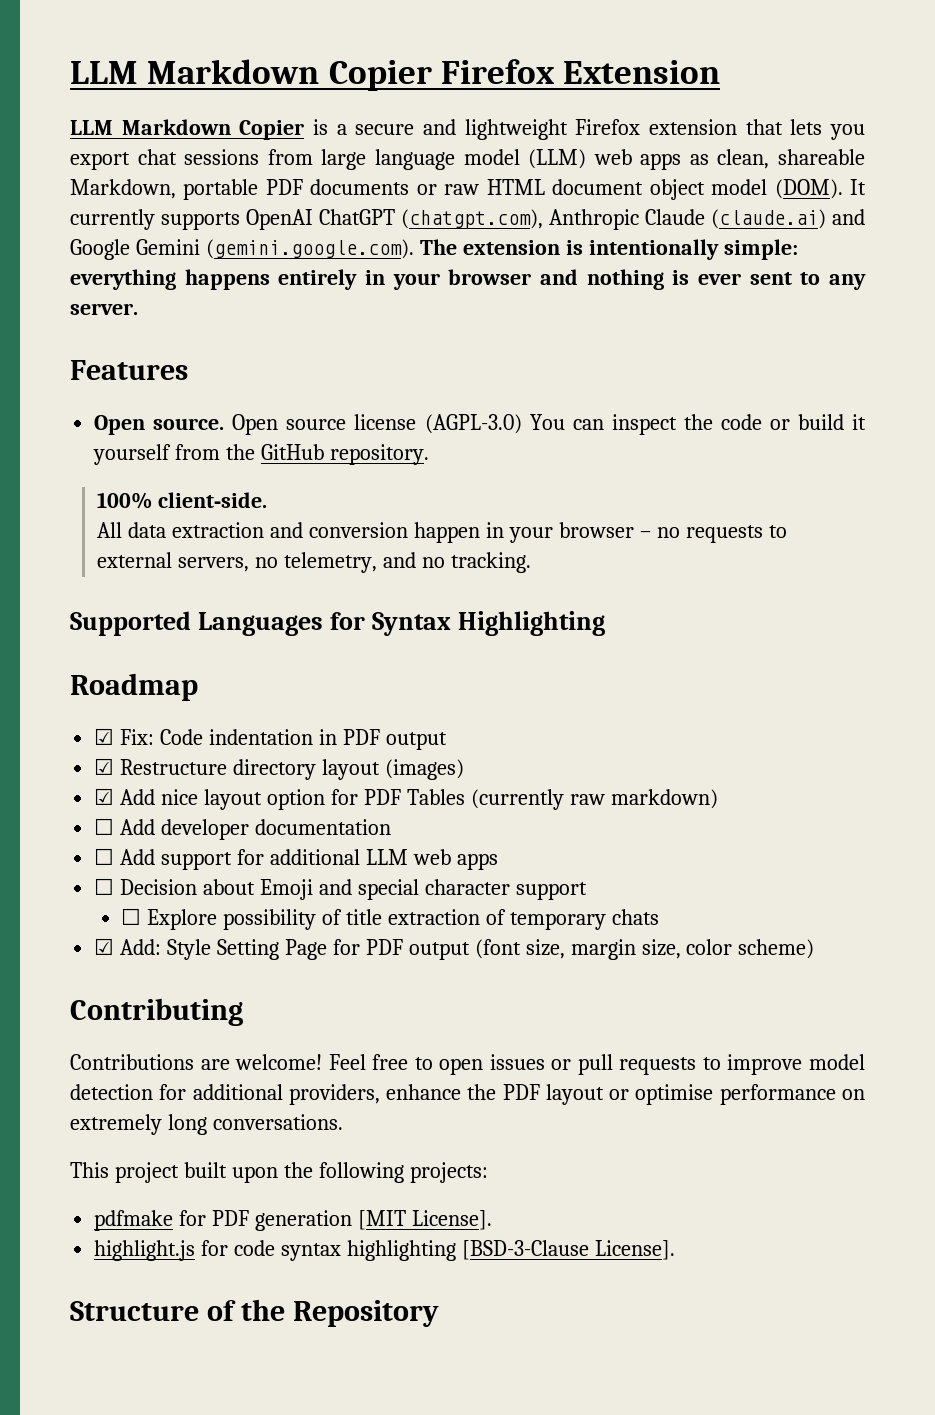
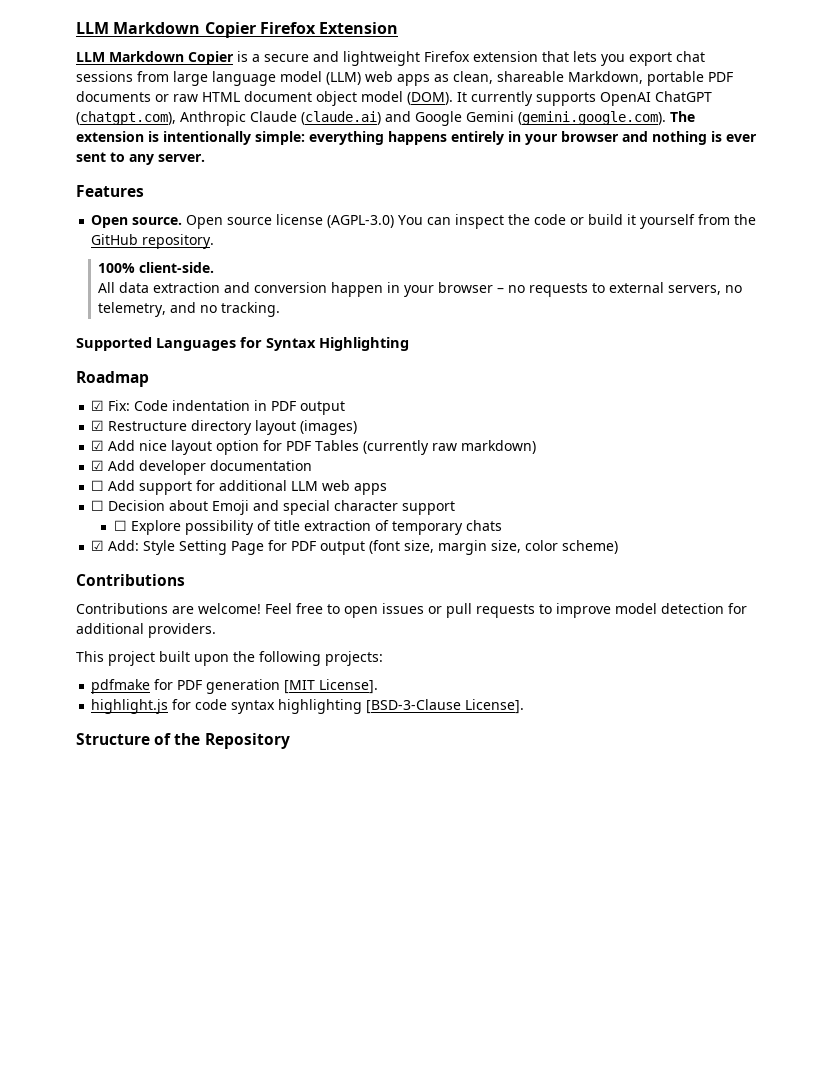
[94,818,115,835] ☐ -> [91,460,105,471] ☑
[70,998,243,1026] Contributing -> [76,574,185,586] Contributions
[288,1084,865,1105] [70,1114,343,1135] providers, enhance the PDF layout or optimise performance on extremely long conversations. -> [148,623,216,638] providers.

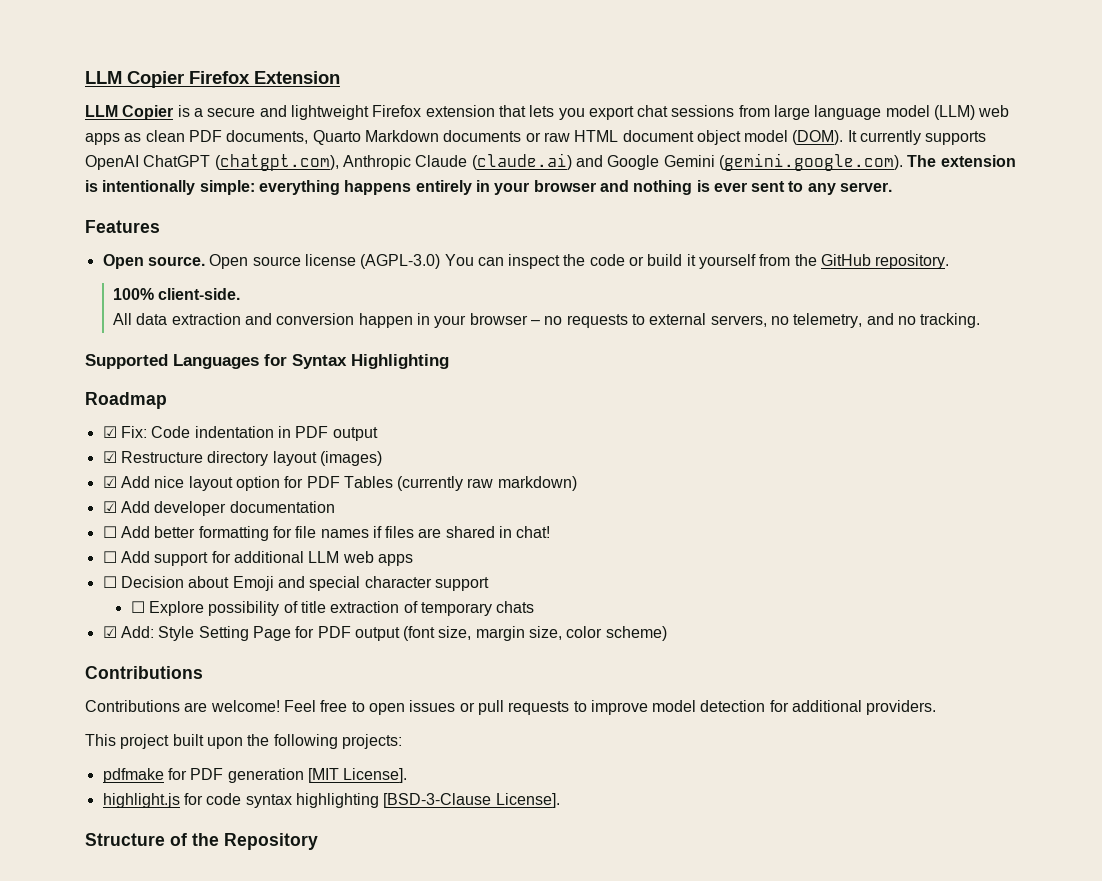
[76,22,201,34] LLM Markdown -> [85,71,122,84] LLM
[109,51,184,62] Markdown -> (118, 111) none
[453,71,733,86] clean, shareable Markdown, portable PDF -> [145,130,439,145] clean PDF documents, Quarto Markdown
(313, 465) none -> [102,526,551,541] // ☐ Add better formatting for file names if files are shared in chat!

